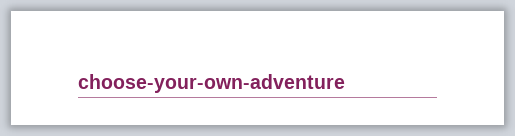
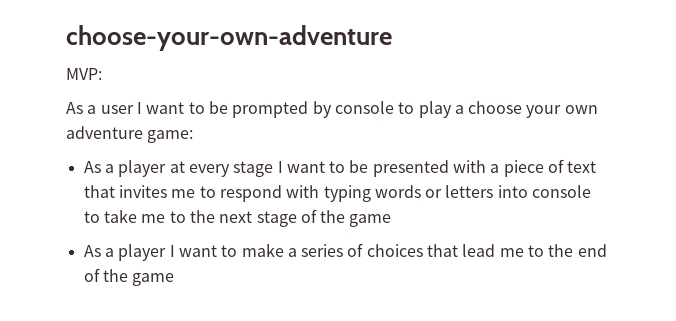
(345, 83) none -> [66,68,102,80] [66,101,598,118] [66,126,194,143] [83,159,597,177] [83,185,592,202] [83,209,392,227] [83,243,607,261] [83,268,175,286] // MVP: // As a user I want to be prompted by console to play a choose your own adventure game: // As a player at every stage I want to be presented with a piece of text that invites me to respond with typing words or letters into console to take me to the next stage of the game // As a player I want to make a series of choices that lead me to the end of the game

